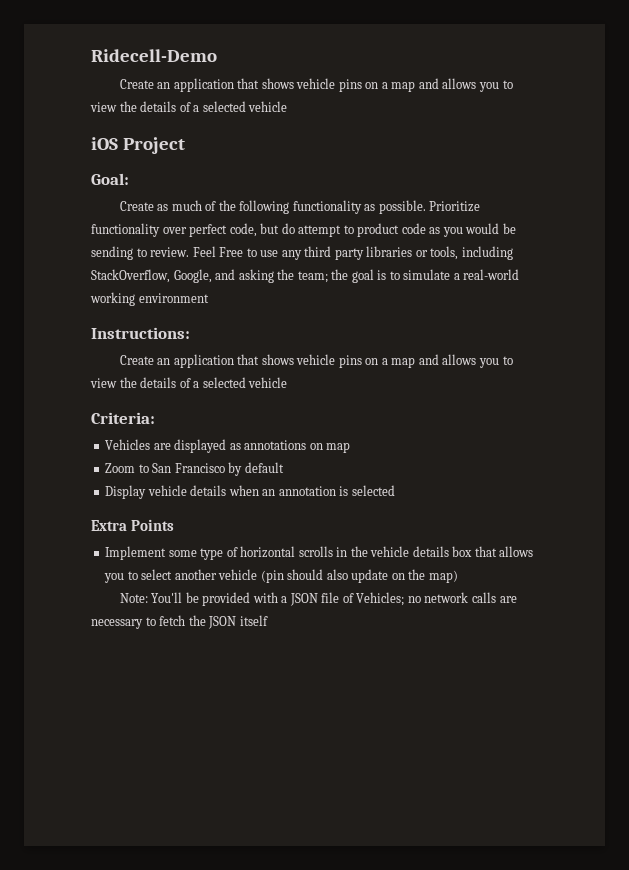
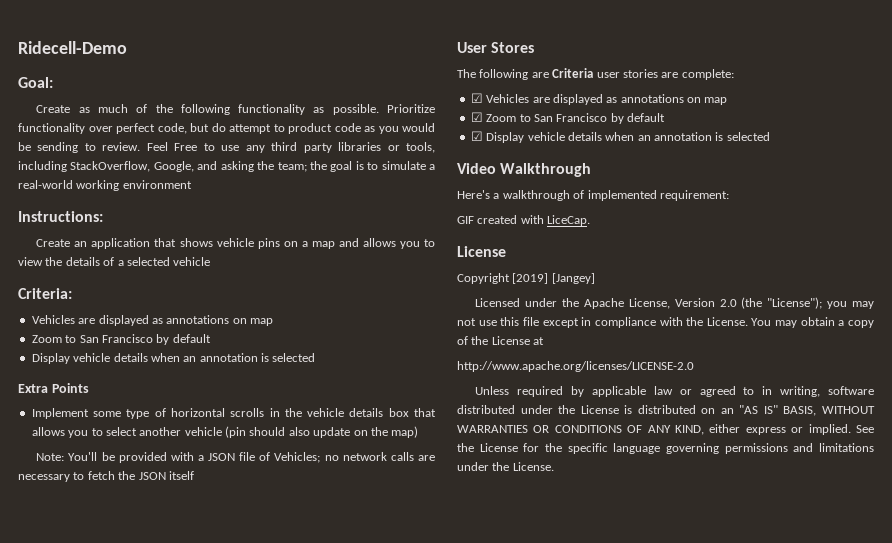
[119,78,513,92] [90,101,288,112] [91,137,185,154] // Create an application that shows vehicle pins on a map and allows you to view the details of a selected vehicle // iOS Project -> (127, 47) none
(268, 620) none -> [457,42,535,53] [457,68,734,80] [470,93,728,105] [470,112,665,124] [470,131,770,143] [457,163,592,177] [457,190,729,201] [457,215,591,226] [457,246,506,257] [457,273,595,284] [475,297,874,309] [457,317,875,328] [457,336,545,345] [457,361,694,372] [475,386,874,397] [457,405,875,416] [457,424,874,435] [457,443,874,454] [457,462,554,471] // User Stores // The following are Criteria user stories are complete: // ☑ Vehicles are displayed as annotations on map // ☑ Zoom to San Francisco by default // ☑ Display vehicle details when an annotation is selected // Video Walkthrough // Here's a walkthrough of implemented requirement: // GIF created with LiceCap. // License // Copyright [2019] [Jangey] // Licensed under the Apache License, Version 2.0 (the "License"); you may not use this file except in compliance with the License. You may obtain a copy of the License at // http://www.apache.org/licenses/LICENSE-2.0 // Unless required by applicable law or agreed to in writing, software distributed under the License is distributed on an "AS IS" BASIS, WITHOUT WARRANTIES OR CONDITIONS OF ANY KIND, either express or implied. See the License for the specific language governing permissions and limitations under the License.

